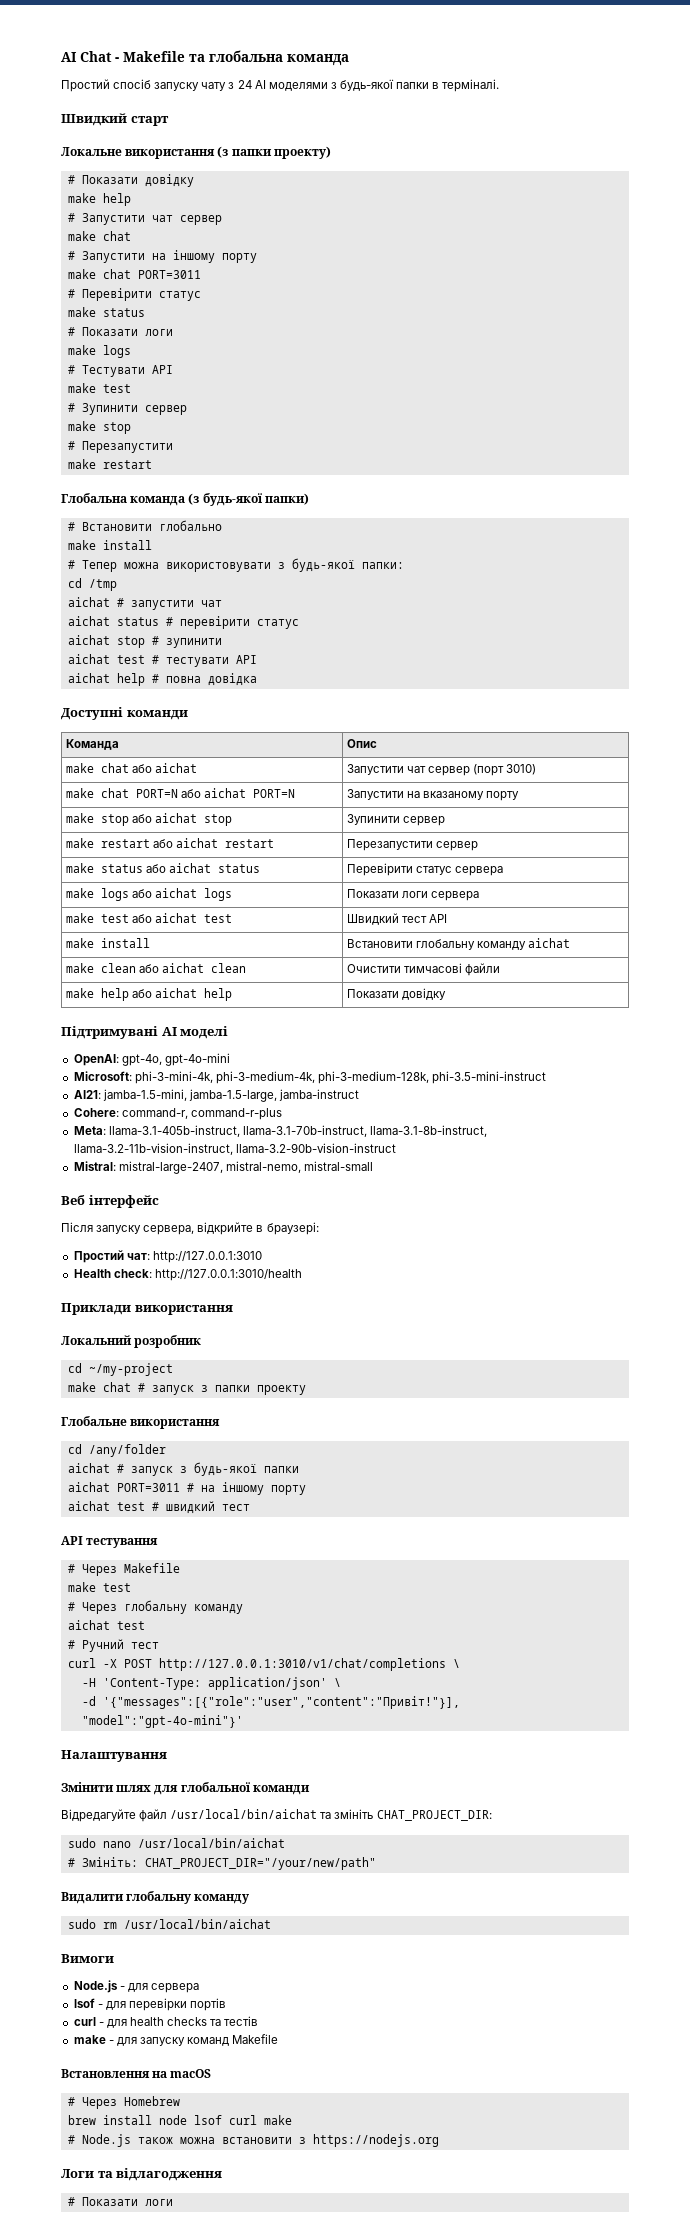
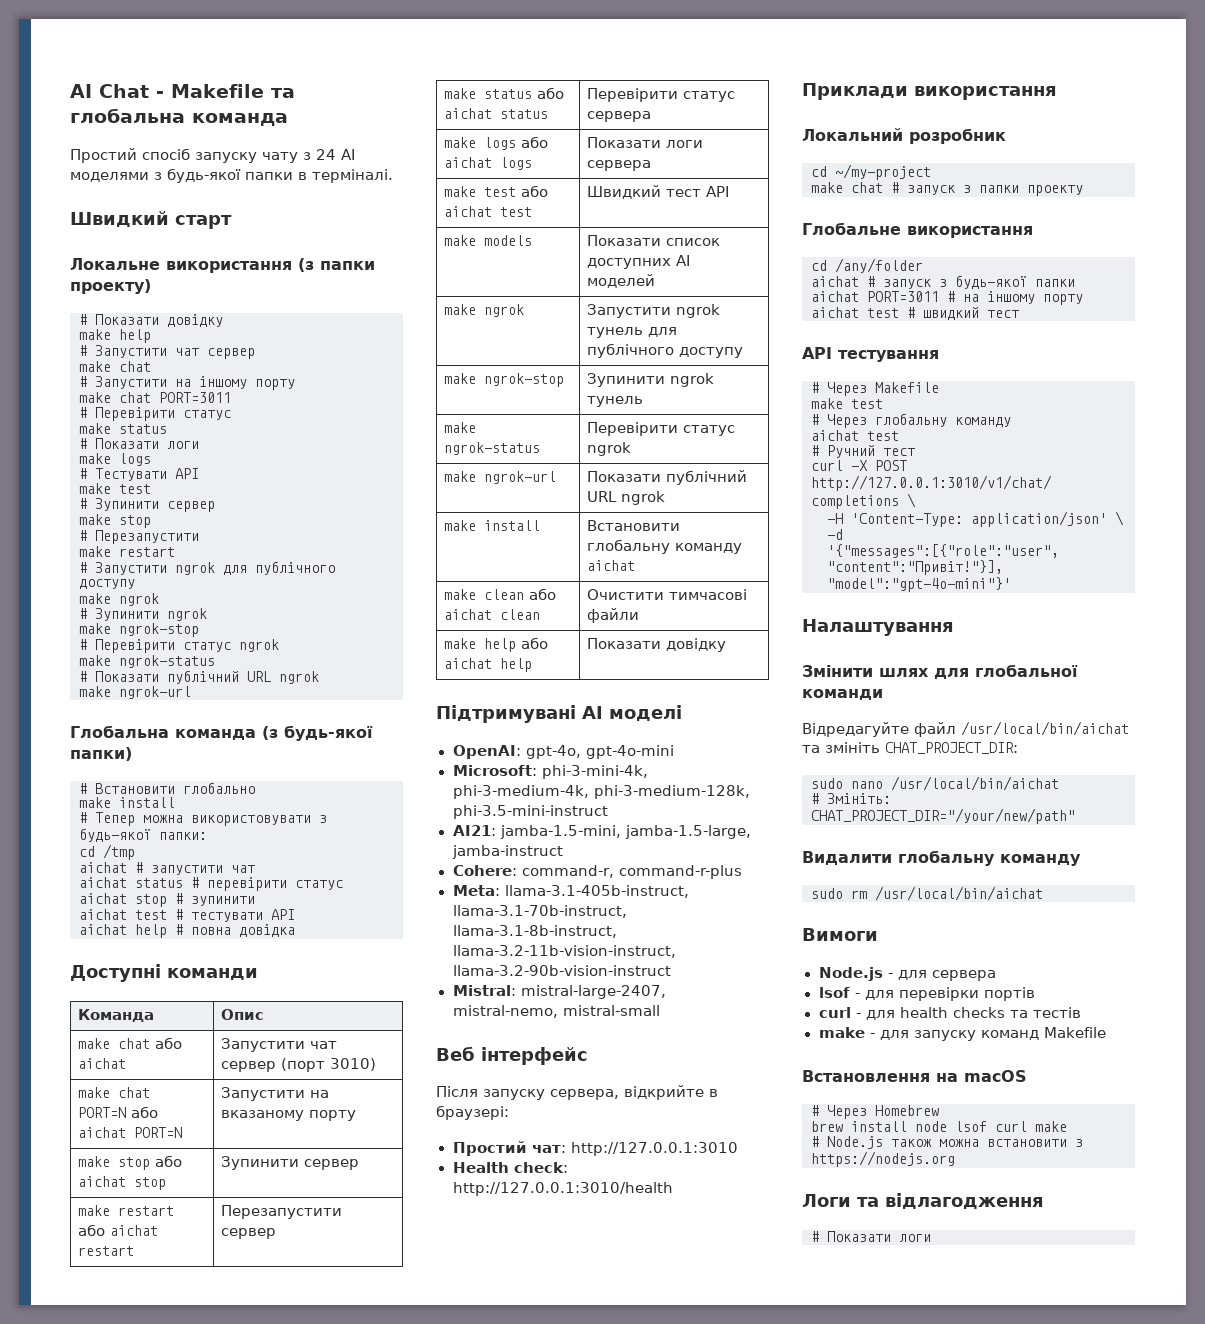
(152, 464) none -> [79,561,335,575] [79,579,135,589] [79,593,159,606] [79,608,207,621] [79,623,199,637] [79,639,279,653] [79,655,215,668] [79,670,319,684] [79,686,191,699] // # Запустити ngrok для публічного доступу // make ngrok // # Зупинити ngrok // make ngrok-stop // # Перевірити статус ngrok // make ngrok-status // # Показати публічний URL ngrok // make ngrok-url
(448, 918) none -> [444,235,533,246] [587,235,721,246] [587,255,691,269] [587,274,656,288] [444,304,525,317] [587,304,721,318] [587,327,678,338] [587,343,744,358] [444,373,565,387] [587,373,715,387] [587,396,644,407] [444,422,477,433] [444,442,541,455] [587,422,736,436] [587,442,632,456] [444,471,557,484] [587,470,748,485] [587,491,666,505] // make models | Показати список доступних AI моделей // make ngrok | Запустити ngrok тунель для публічного доступу // make ngrok-stop | Зупинити ngrok тунель // make ngrok-status | Перевірити статус ngrok // make ngrok-url | Показати публічний URL ngrok

